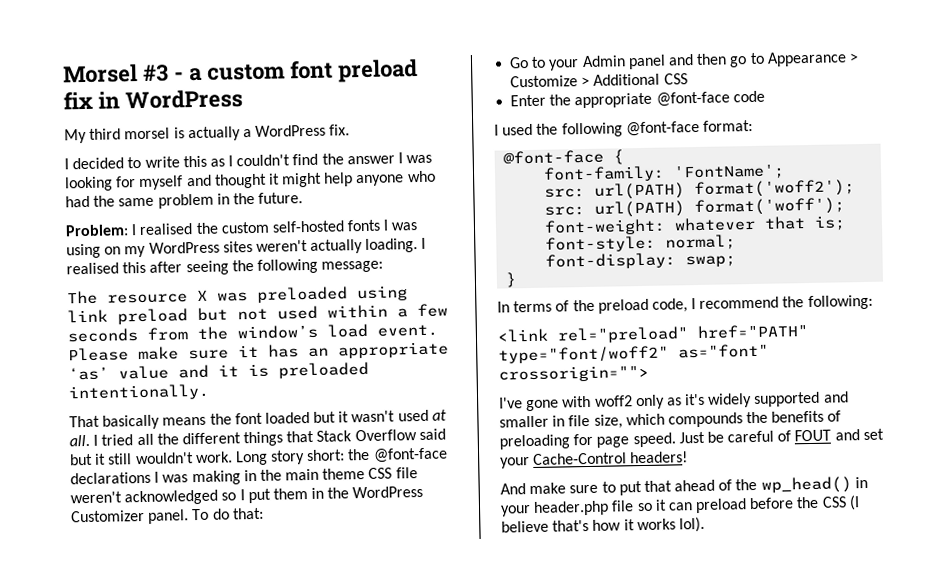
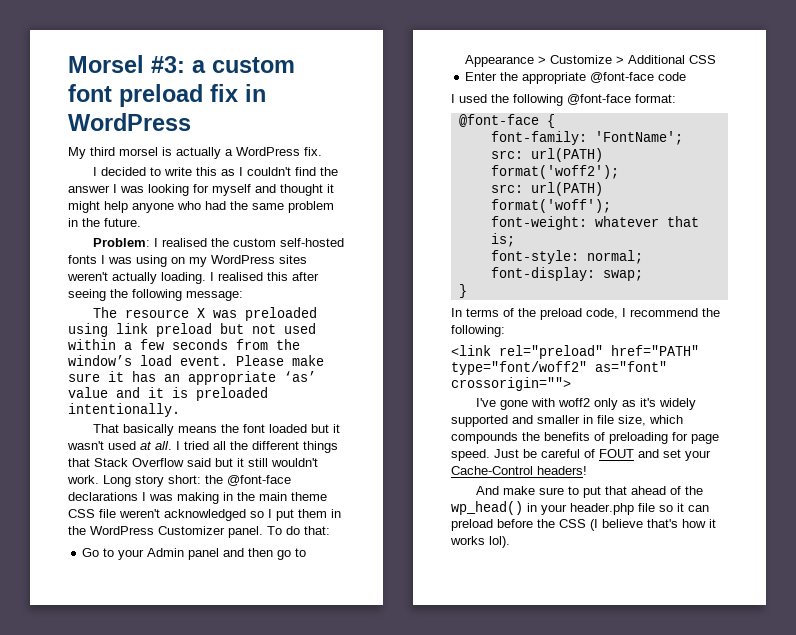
[142,64,184,82] #3 - -> [151,56,185,73] #3:

